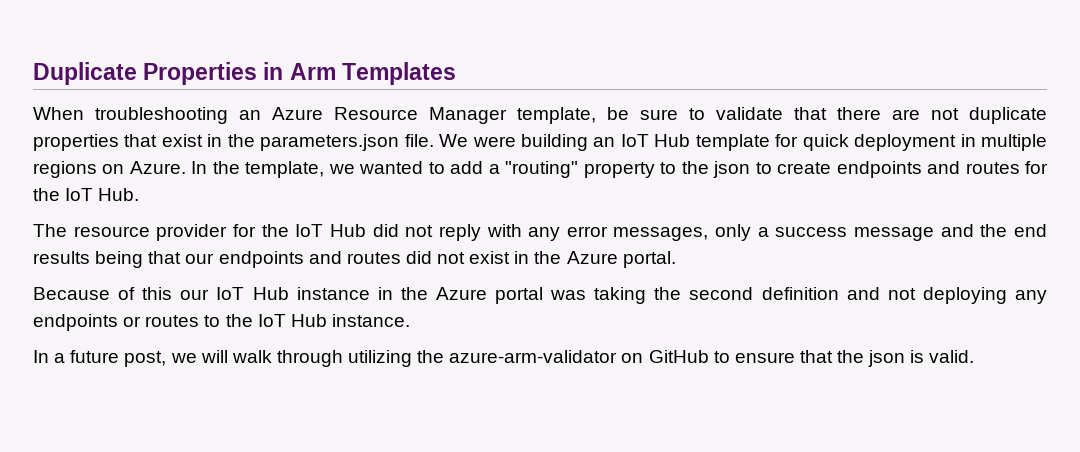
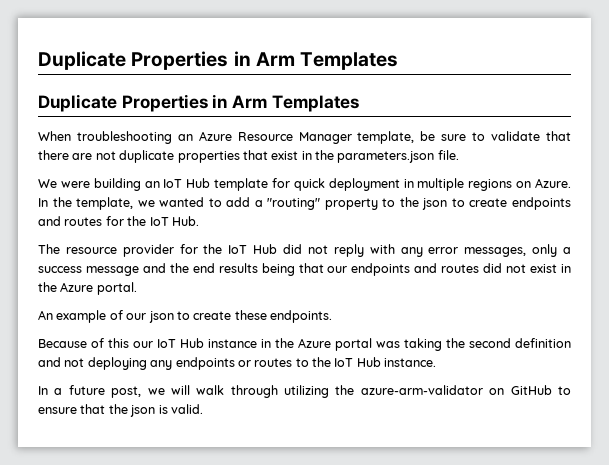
[33,62,456,85] Duplicate Properties in Arm Templates -> [38,51,399,70] [38,94,359,112] Duplicate Properties in Arm Templates // Duplicate Properties in Arm Templates
(434, 140) none -> (459, 155) //
(676, 259) none -> [38,310,332,323] // An example of our json to create these endpoints.

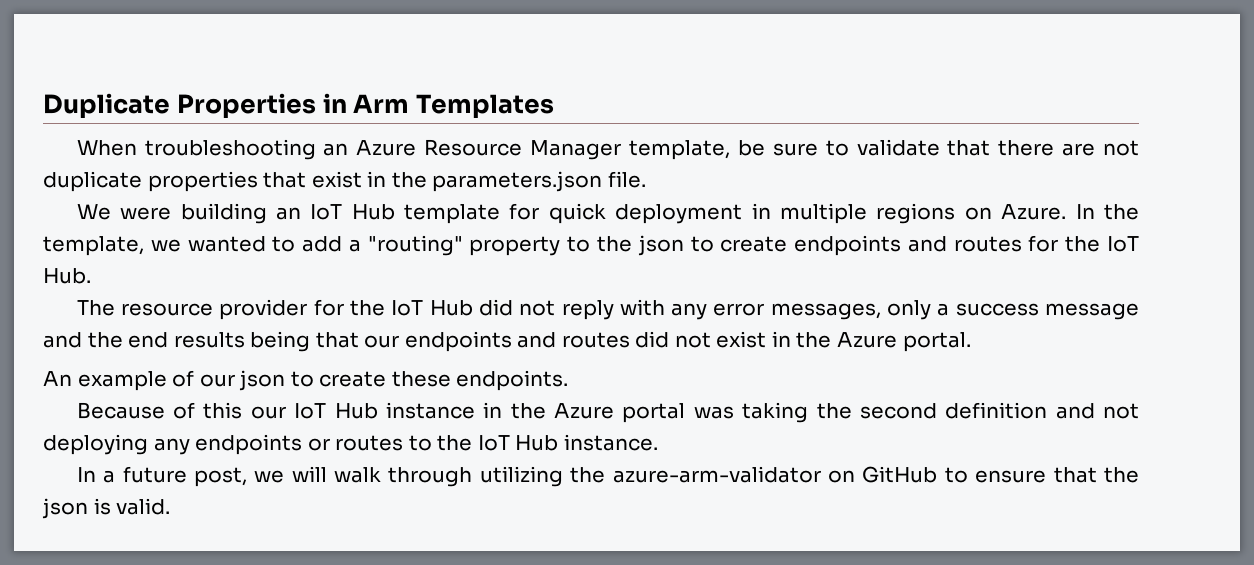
[38,51,399,70] [38,94,359,112] Duplicate Properties in Arm Templates // Duplicate Properties in Arm Templates -> [43,93,554,118] Duplicate Properties in Arm Templates

